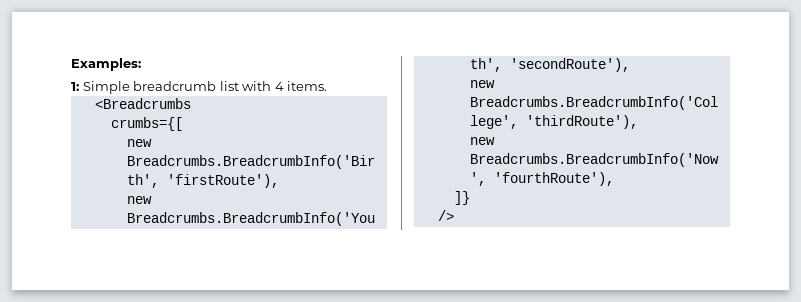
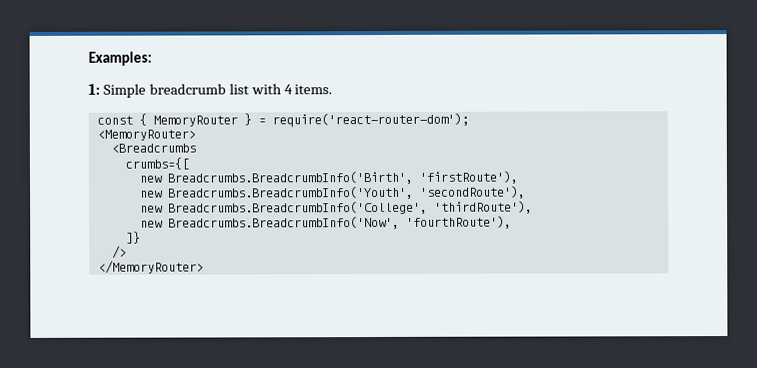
(328, 86) none -> [96,112,469,128] [96,129,196,141] // const { MemoryRouter } = require('react-router-dom'); // <MemoryRouter>
(454, 215) none -> [97,260,204,274] // </MemoryRouter>

